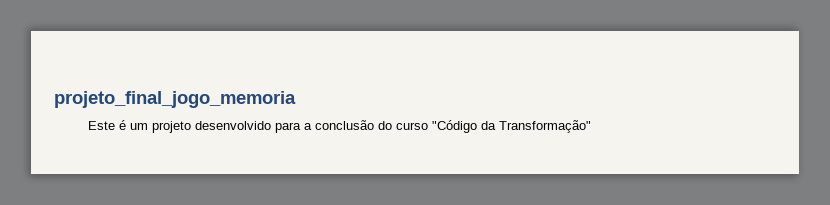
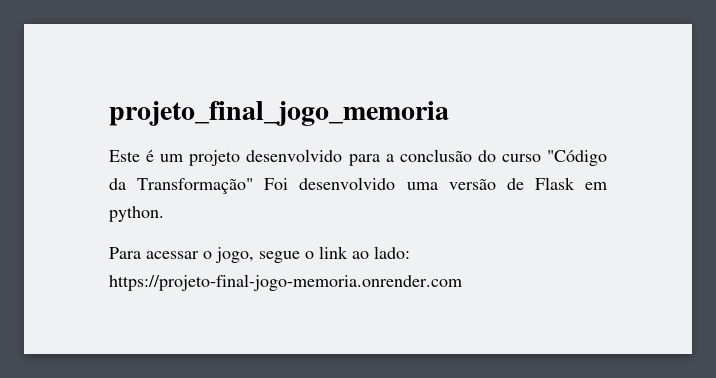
(591, 126) none -> [264,177,607,190] [109,206,164,222] [109,246,410,263] [109,274,462,291] Foi desenvolvido uma versão de Flask em python. // Para acessar o jogo, segue o link ao lado: https://projeto-final-jogo-memoria.onrender.com

